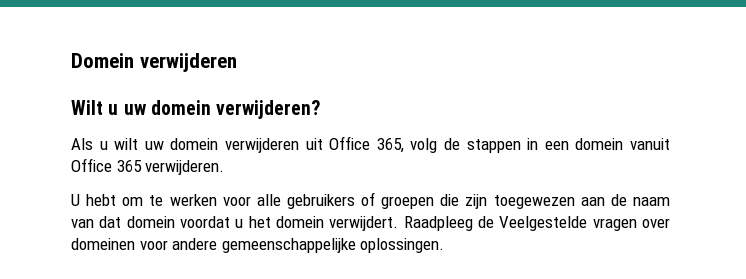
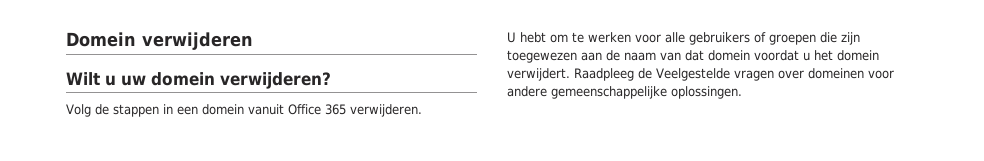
[71,136,438,153] Als u wilt uw domein verwijderen uit Office 365, volg -> [66,104,91,117] Volg

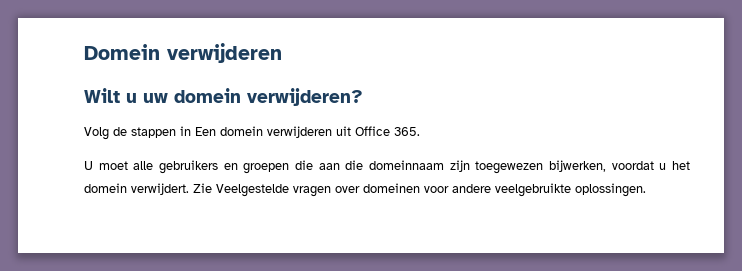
[176,104,422,117] [507,32,661,43] een domein vanuit Office 365 verwijderen. // U hebt om te werken voor -> [195,126,420,138] [84,161,128,170] Een domein verwijderen uit Office 365. // U moet
[754,32,766,43] of -> [223,163,238,170] en
[841,32,860,45] [507,50,750,63] zijn toegewezen aan de naam van dat domein -> [318,160,606,174] aan die domeinnaam zijn toegewezen bijwerken,
[574,68,652,81] Raadpleeg de -> [193,183,212,193] Zie
[551,86,667,99] gemeenschappelijke -> [495,183,571,197] veelgebruikte

